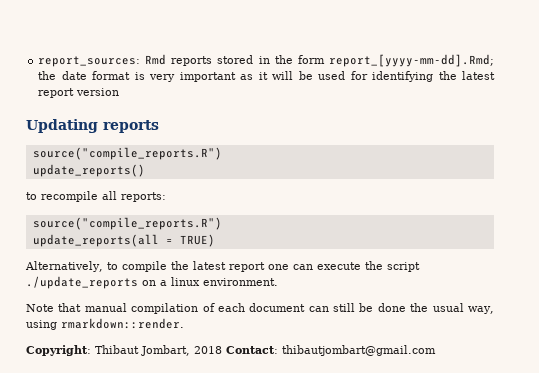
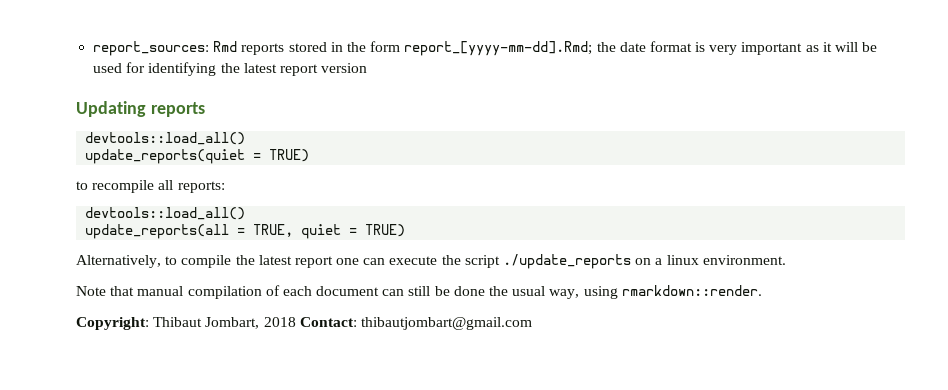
[32,147,222,160] [32,164,145,177] source("compile_reports.R") // update_reports() -> [85,132,246,145] [85,149,310,164] devtools::load_all() // update_reports(quiet = TRUE)
[32,217,222,230] source("compile_reports.R") -> [85,207,246,220] devtools::load_all()
(173, 241) none -> [253,224,358,239] TRUE, quiet =

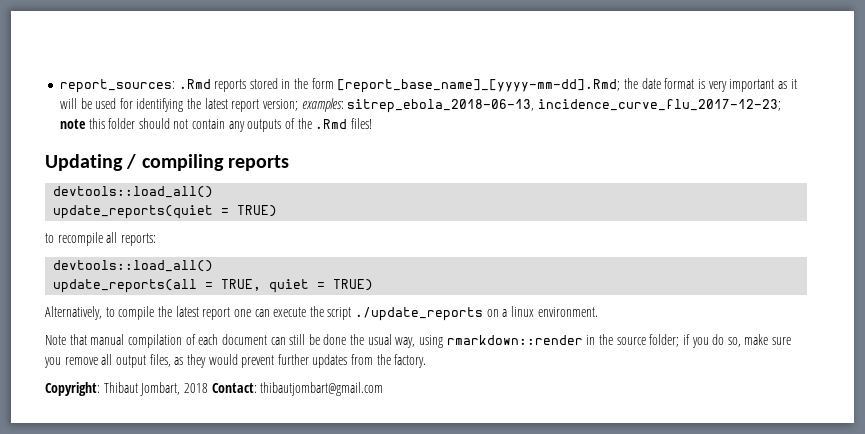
[213,41,238,52] Rmd -> [178,79,211,89] .Rmd
[404,41,593,56] report_[yyyy-mm-dd].Rmd; -> [337,79,621,93] [report_base_name]_[yyyy-mm-dd].Rmd;
[321,63,368,73] version -> [263,98,781,113] [59,118,372,132] version; examples: sitrep_ebola_2018-06-13, incidence_curve_flu_2017-12-23; note this folder should not contain any outputs of the .Rmd files!
(146, 109) none -> [126,154,224,171] / compiling
[621,285,762,296] rmarkdown::render. -> [446,334,792,348] [44,354,427,368] rmarkdown::render in the source folder; if you do so, make sure you remove all output files, as they would prevent further updates from the factory.

